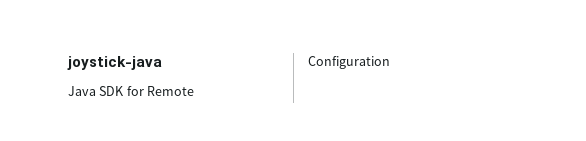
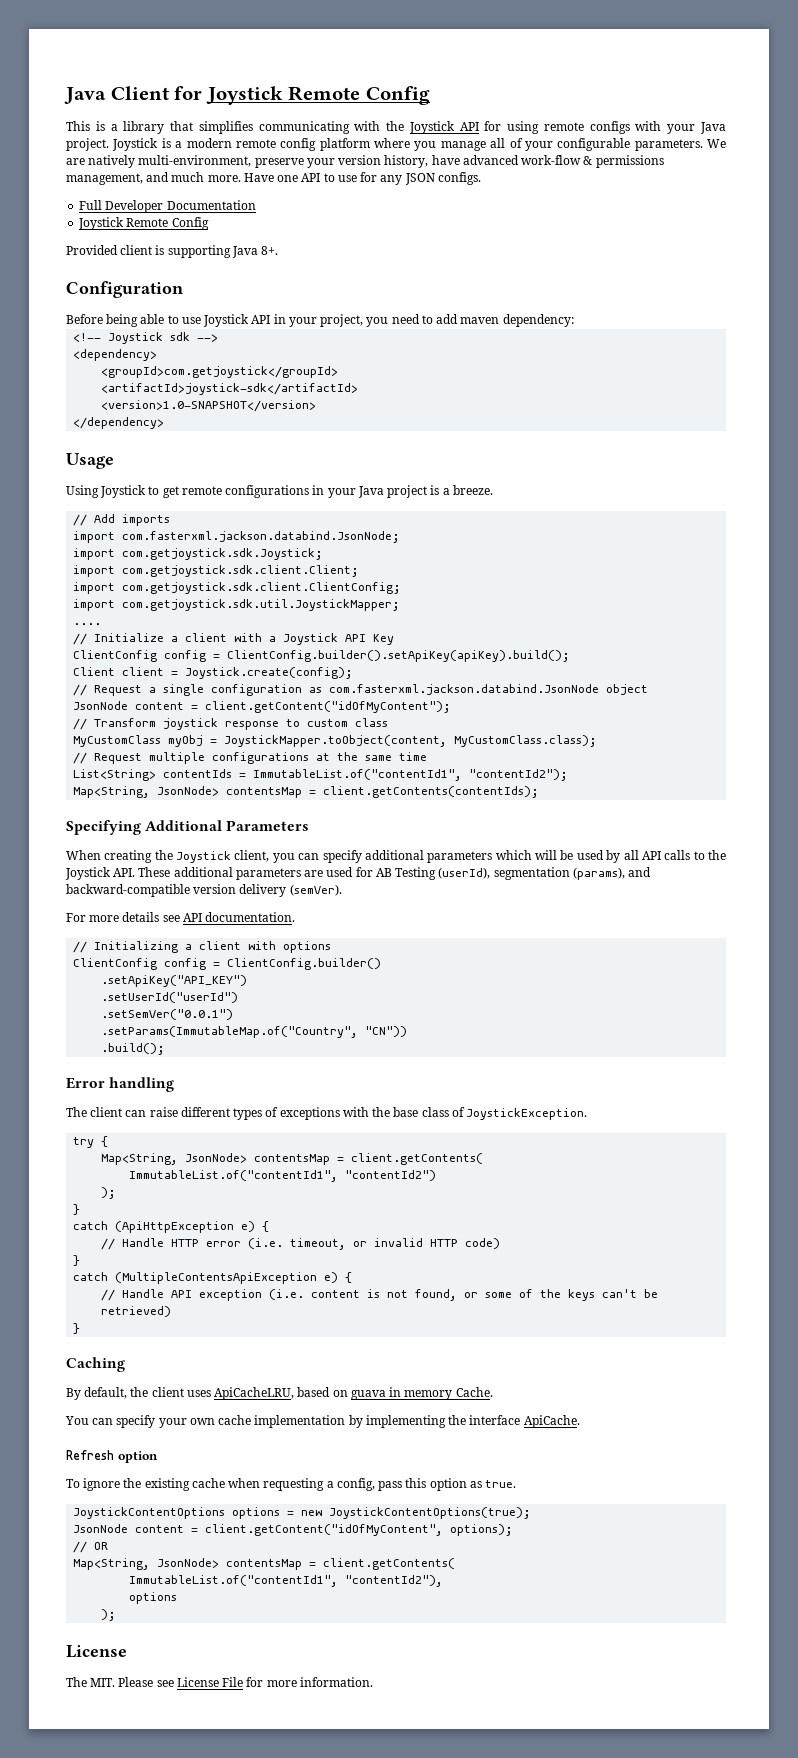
[67,56,162,70] [68,86,195,96] [308,56,390,69] joystick-java // Java SDK for Remote Configuration -> [64,86,430,105] [66,121,726,134] [66,138,726,151] [66,155,664,168] [66,172,481,185] [79,200,256,213] [78,217,209,230] [66,245,279,258] [66,281,183,298] [66,314,574,327] [73,332,219,344] [73,349,158,361] [101,366,339,378] [101,383,359,395] [101,400,317,412] [73,417,165,429] [66,453,114,469] [66,485,493,498] [73,514,171,526] [73,531,401,543] [73,548,324,560] [73,565,360,577] [73,582,402,594] [73,599,401,611] [73,623,102,625] [73,633,395,645] [73,650,571,662] [73,667,354,679] [73,684,649,696] [73,701,452,713] [73,718,389,730] [73,735,598,747] [73,752,428,764] [73,769,569,781] [73,786,540,798] [66,820,310,835] [66,850,726,863] [65,867,652,880] [66,884,342,897] [66,912,296,922] [73,941,332,953] [73,958,382,970] [101,975,248,987] [101,992,239,1003] [101,1009,234,1020] [101,1026,408,1038] [101,1043,166,1055] [66,1077,175,1092] [66,1107,588,1120] [73,1136,109,1148] [101,1153,484,1165] [129,1170,437,1182] [101,1187,117,1199] [73,1204,81,1215] [73,1221,270,1233] [101,1238,501,1250] [73,1255,81,1266] [73,1272,353,1284] [101,1289,659,1301] [101,1306,172,1317] [73,1323,81,1334] [66,1357,125,1372] [66,1387,493,1400] [65,1415,580,1428] [66,1450,158,1463] [66,1478,517,1491] [73,1507,532,1519] [73,1524,514,1536] [73,1541,109,1553] [73,1558,456,1570] [129,1575,444,1587] [129,1592,178,1604] [101,1609,117,1621] [66,1645,127,1658] [66,1677,373,1687] Java Client for Joystick Remote Config // This is a library that simplifies communicating with the Joystick API for using remote configs with your Java project. Joystick is a modern remote config platform where you manage all of your configurable parameters. We are natively multi-environment, preserve your version history, have advanced work-flow & permissions management, and much more. Have one API to use for any JSON configs. // Full Developer Documentation // Joystick Remote Config // Provided client is supporting Java 8+. // Configuration // Before being able to use Joystick API in your project, you need to add maven dependency: // <!-- Joystick sdk --> // <dependency> // <groupId>com.getjoystick</groupId> // <artifactId>joystick-sdk</artifactId> // <version>1.0-SNAPSHOT</version> // </dependency> // Usage // Using Joystick to get remote configurations in your Java project is a breeze. // // Add imports // import com.fasterxml.jackson.databind.JsonNode; // import com.getjoystick.sdk.Joystick; // import com.getjoystick.sdk.client.Client; // import com.getjoystick.sdk.client.ClientConfig; // import com.getjoystick.sdk.util.JoystickMapper; // .... // // Initialize a client with a Joystick API Key // ClientConfig config = ClientConfig.builder().setApiKey(apiKey).build(); // Client client = Joystick.create(config); // // Request a single configuration as com.fasterxml.jackson.databind.JsonNode object // JsonNode content = client.getContent("idOfMyContent"); // // Transform joystick response to custom class // MyCustomClass myObj = JoystickMapper.toObject(content, MyCustomClass.class); // // Request multiple configurations at the same time // List<String> contentIds = ImmutableList.of("contentId1", "contentId2"); // Map<String, JsonNode> contentsMap = client.getContents(contentIds); // Specifying Additional Parameters // When creating the Joystick client, you can specify additional parameters which will be used by all API calls to the Joystick API. These additional parameters are used for AB Testing (userId), segmentation (params), and backward-compatible version delivery (semVer). // For more details see API documentation. // // Initializing a client with options // ClientConfig config = ClientConfig.builder() // .setApiKey("API_KEY") // .setUserId("userId") // .setSemVer("0.0.1") // .setParams(ImmutableMap.of("Country", "CN")) // .build(); // Error handling // The client can raise different types of exceptions with the base class of JoystickException. // try { // Map<String, JsonNode> contentsMap = client.getContents( // ImmutableList.of("contentId1", "contentId2") // ); // } // catch (ApiHttpException e) { // // Handle HTTP error (i.e. timeout, or invalid HTTP code) // } // catch (MultipleContentsApiException e) { // // Handle API exception (i.e. content is not found, or some of the keys can't be retrieved) // } // Caching // By default, the client uses ApiCacheLRU, based on guava in memory Cache. // You can specify your own cache implementation by implementing the interface ApiCache. // Refresh option // To ignore the existing cache when requesting a config, pass this option as true. // JoystickContentOptions options = new JoystickContentOptions(true); // JsonNode content = client.getContent("idOfMyContent", options); // // OR // Map<String, JsonNode> contentsMap = client.getContents( // ImmutableList.of("contentId1", "contentId2"), // options // ); // License // The MIT. Please see License File for more information.

